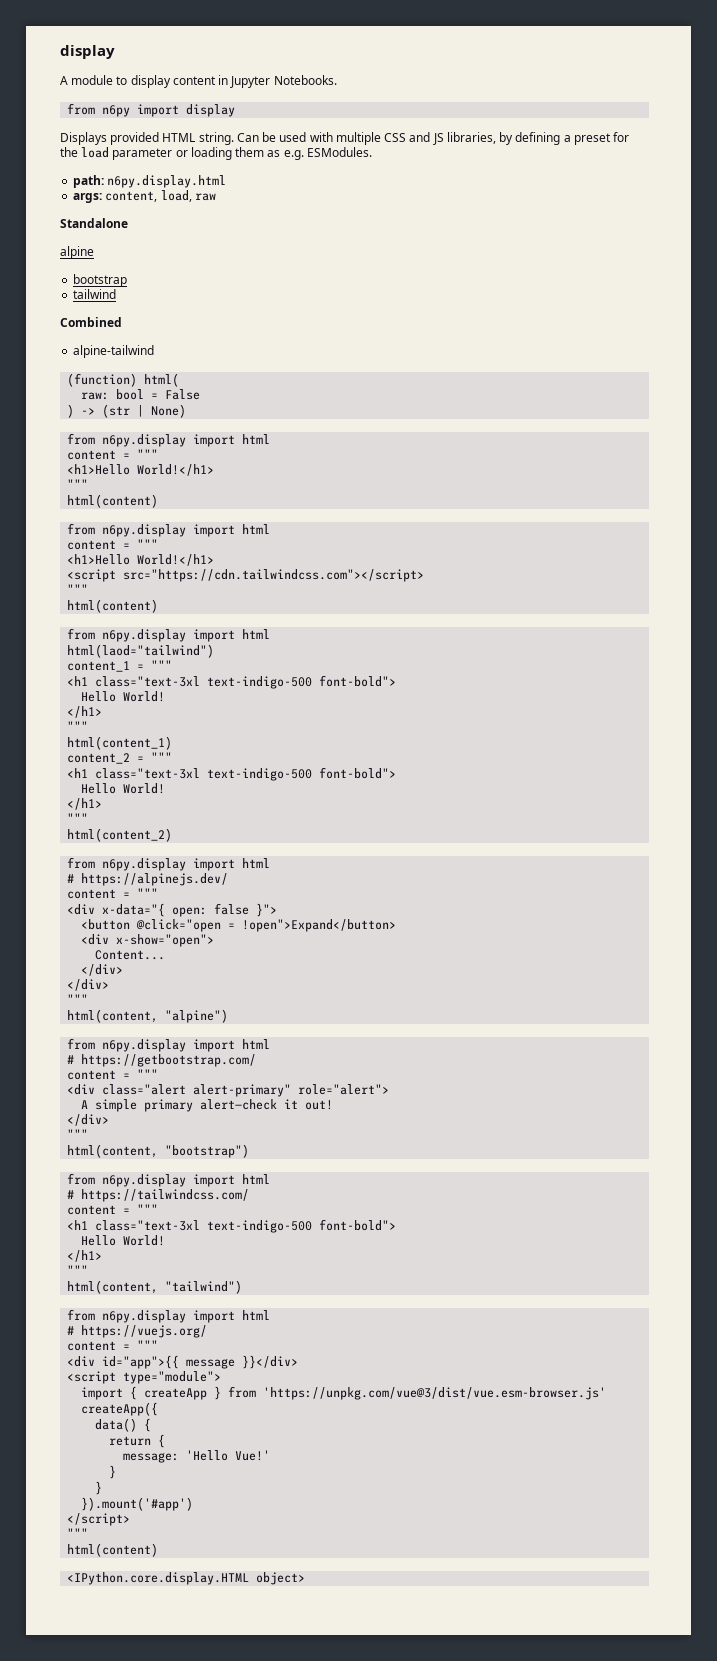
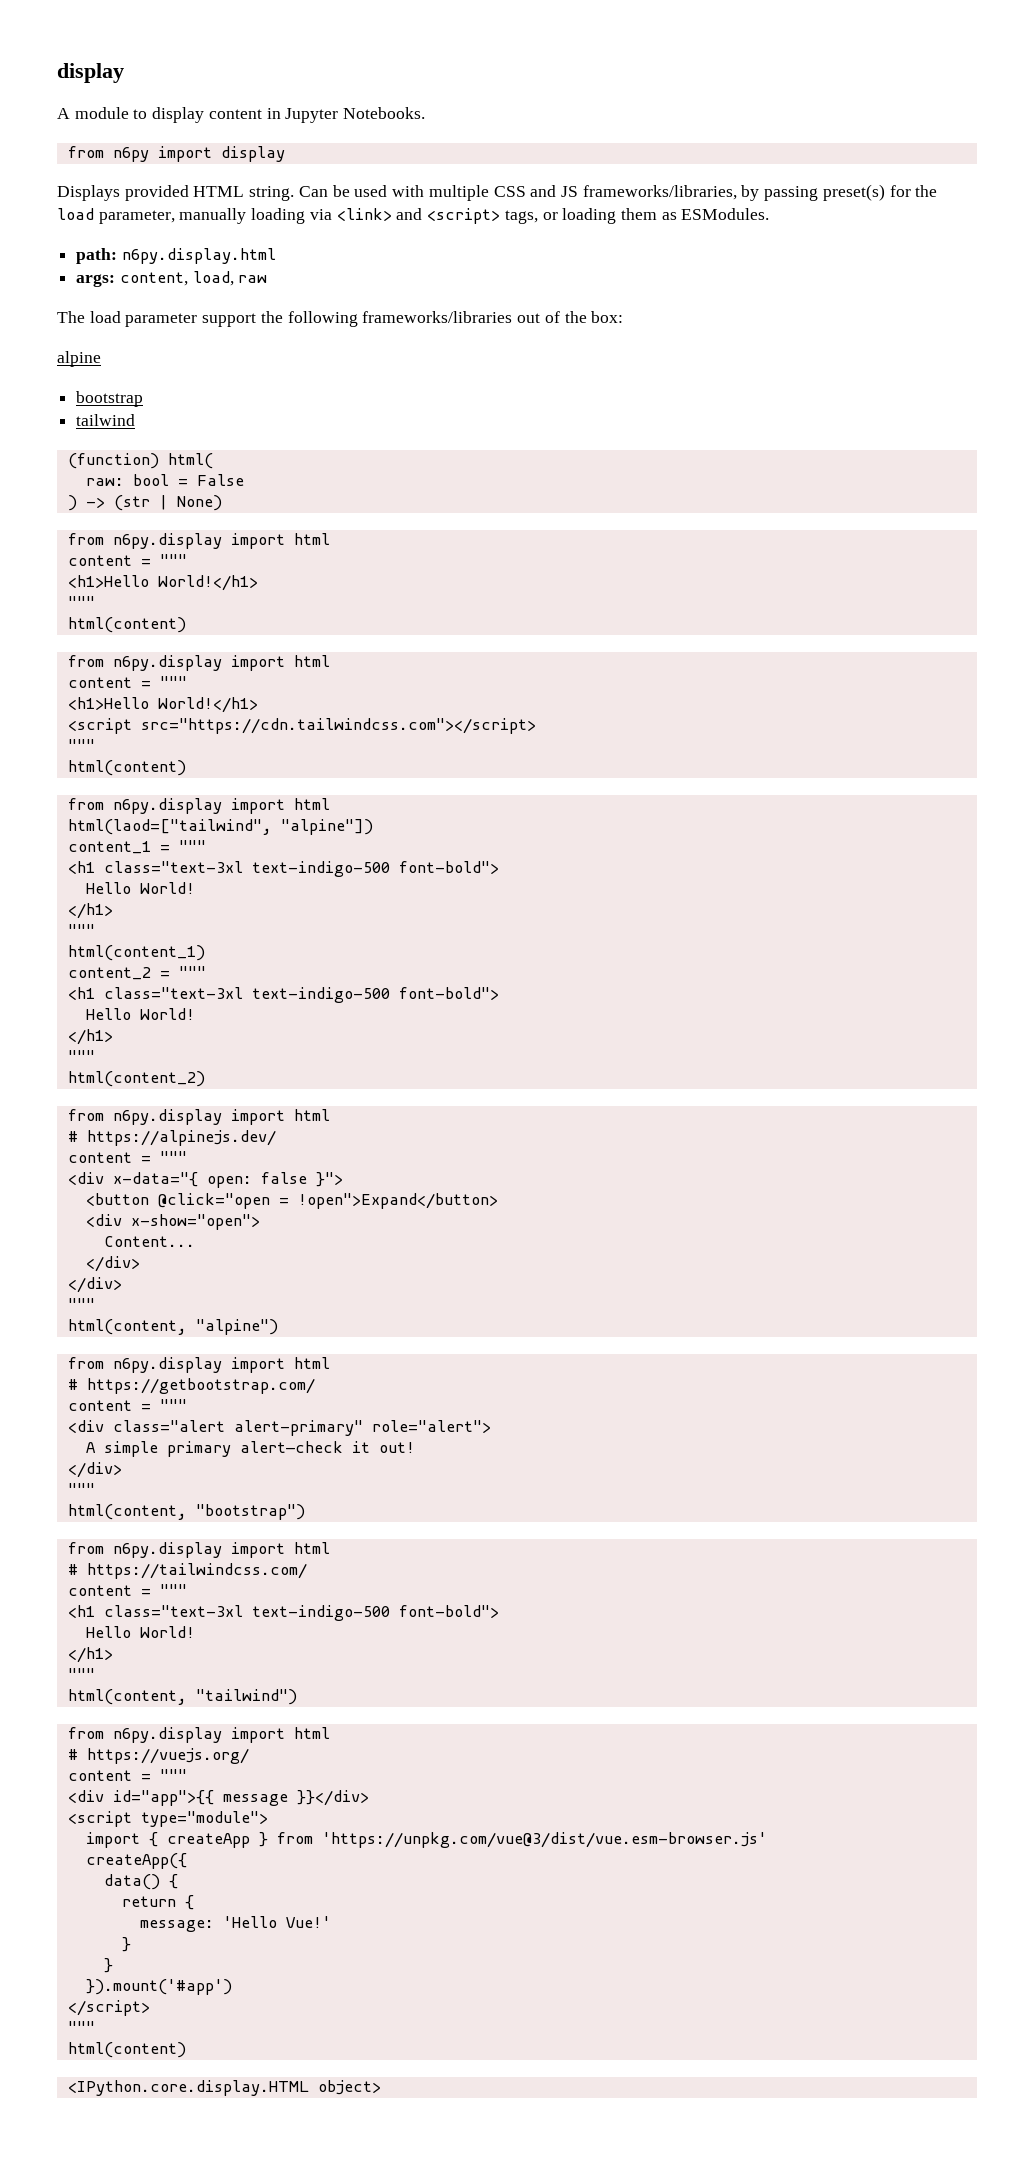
[446,132,630,145] [60,147,173,160] libraries, by defining a preset for the load parameter -> [582,184,938,201] [57,208,538,224] frameworks/libraries, by passing preset(s) for the load parameter, manually loading via <link> and <script> tags,
[283,150,304,160] e.g. -> (677, 216) none
[60,218,128,228] Standalone -> [57,311,624,327] The load parameter support the following frameworks/libraries out of the box:
[60,317,122,327] [73,345,155,358] // Combined // alpine-tailwind -> (136, 420) none
[67,644,215,658] html(laod="tailwind") -> [67,819,373,835] html(laod=["tailwind", "alpine"])

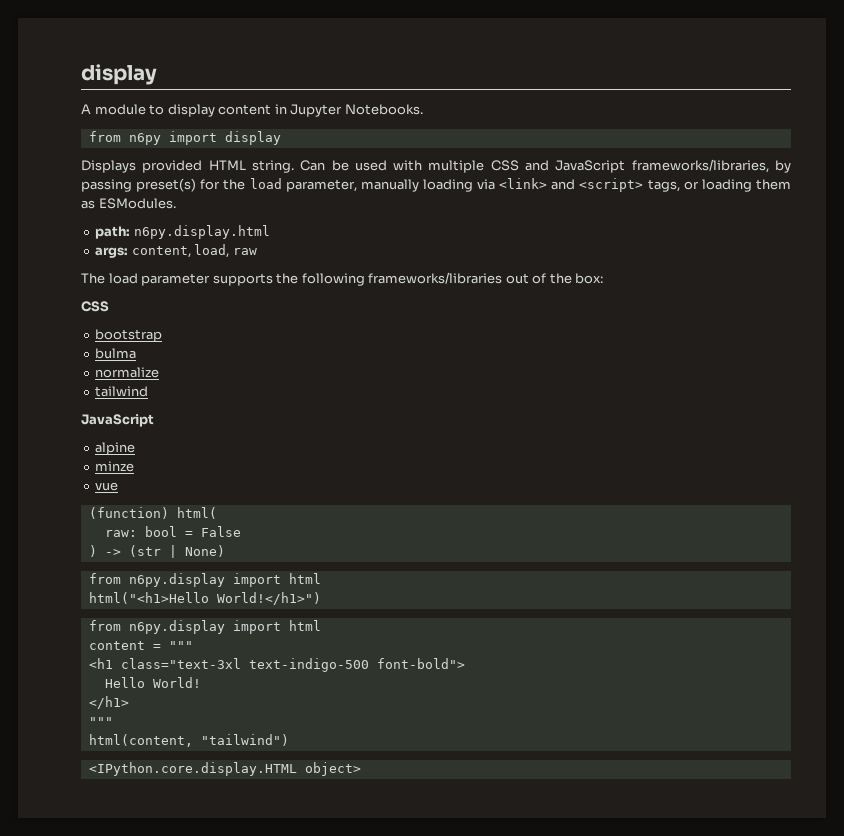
[560,186,578,197] JS -> [555,160,626,173] JavaScript
[202,313,257,327] support -> [212,273,273,286] supports
[57,351,101,367] alpine -> [81,301,109,312] CSS
(144, 399) none -> [95,348,137,359] [95,367,160,378] // bulma // normalize
(136, 420) none -> [81,414,154,427] [95,442,136,455] [95,461,135,472] [95,482,119,491] // JavaScript // alpine // minze // vue
[67,554,187,566] [67,575,258,591] [67,596,95,608] [67,617,186,633] [67,655,330,671] [67,676,187,688] [67,697,258,713] [67,718,536,734] [67,739,95,751] [67,760,186,776] [67,798,330,814] [67,819,373,835] [67,840,206,854] [67,861,499,877] [85,882,195,894] [67,903,113,919] [67,924,95,936] [67,945,205,961] [67,966,206,980] [67,987,499,1003] [85,1008,195,1020] [67,1029,113,1045] [67,1050,95,1062] [67,1071,205,1087] [67,1109,330,1125] [67,1130,276,1146] [67,1151,187,1163] [67,1172,343,1188] [85,1193,498,1209] [85,1214,260,1230] [103,1236,195,1247] [85,1256,140,1272] [67,1277,122,1293] [67,1298,95,1310] [67,1319,278,1335] [67,1357,330,1373] [67,1378,315,1394] [67,1399,187,1411] [67,1420,491,1436] [85,1441,415,1457] [67,1462,122,1478] [67,1483,95,1495] [67,1504,305,1520] [67,1542,330,1558] [67,1563,307,1579] [67,1584,187,1596] content = """ // <h1>Hello World!</h1> // """ // html(content) // from n6py.display import html // content = """ // <h1>Hello World!</h1> // <script src="https://cdn.tailwindcss.com"></script> // """ // html(content) // from n6py.display import html // html(laod=["tailwind", "alpine"]) // content_1 = """ // <h1 class="text-3xl text-indigo-500 font-bold"> // Hello World! // </h1> // """ // html(content_1) // content_2 = """ // <h1 class="text-3xl text-indigo-500 font-bold"> // Hello World! // </h1> // """ // html(content_2) // from n6py.display import html // # https://alpinejs.dev/ // content = """ // <div x-data="{ open: false }"> // <button @click="open = !open">Expand</button> // <div x-show="open"> // Content... // </div> // </div> // """ // html(content, "alpine") // from n6py.display import html // # https://getbootstrap.com/ // content = """ // <div class="alert alert-primary" role="alert"> // A simple primary alert—check it out! // </div> // """ // html(content, "bootstrap") // from n6py.display import html // # https://tailwindcss.com/ // content = """ -> [88,592,321,605] [88,620,321,634] [88,641,193,650] html("<h1>Hello World!</h1>") // from n6py.display import html // content = """
[67,1727,330,1743] [67,1748,249,1764] [67,1769,187,1781] [67,1790,369,1806] [67,1811,268,1827] [85,1832,767,1848] [85,1853,187,1869] [103,1874,178,1890] [121,1895,194,1910] [139,1916,331,1932] [121,1937,131,1952] [103,1958,113,1973] [85,1979,232,1995] [67,2000,150,2016] [67,2021,95,2033] [67,2042,186,2058] // from n6py.display import html // # https://vuejs.org/ // content = """ // <div id="app">{{ message }}</div> // <script type="module"> // import { createApp } from 'https://unpkg.com/vue@3/dist/vue.esm-browser.js' // createApp({ // data() { // return { // message: 'Hello Vue!' // } // } // }).mount('#app') // </script> // """ // html(content) -> (289, 740) none

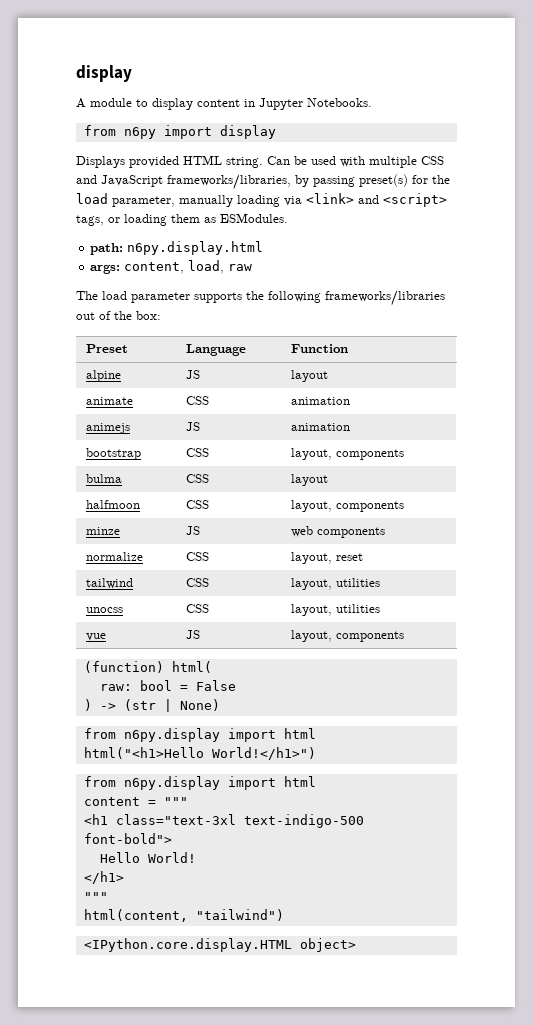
[81,301,109,312] [95,329,163,342] [95,348,137,359] [95,367,160,378] [95,386,149,397] [81,414,154,427] [95,442,136,455] [95,461,135,472] [95,482,119,491] // CSS // bootstrap // bulma // normalize // tailwind // JavaScript // alpine // minze // vue -> [85,344,128,353] [185,344,246,356] [290,344,348,353] [85,370,121,382] [185,370,200,379] [290,370,328,382] [85,397,133,405] [185,396,209,405] [290,397,350,405] [85,423,130,434] [185,422,200,431] [290,423,350,431] [85,448,141,460] [185,448,209,457] [290,448,404,460] [85,474,122,483] [185,474,209,483] [290,474,328,486] [85,500,140,509] [185,500,209,509] [290,500,404,512] [85,527,120,535] [185,526,200,535] [290,526,385,538] [85,552,143,561] [185,552,209,561] [290,552,363,564] [85,578,133,589] [185,578,209,587] [290,578,380,590] [85,607,123,613] [185,604,209,613] [290,604,380,616] [85,633,106,641] [185,630,200,639] [290,630,404,642] // Preset | Language | Function // alpine | JS | layout // animate | CSS | animation // animejs | JS | animation // bootstrap | CSS | layout, components // bulma | CSS | layout // halfmoon | CSS | layout, components // minze | JS | web components // normalize | CSS | layout, reset // tailwind | CSS | layout, utilities // unocss | CSS | layout, utilities // vue | JS | layout, components

